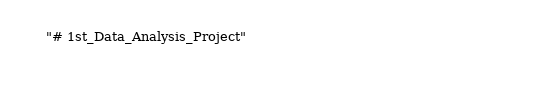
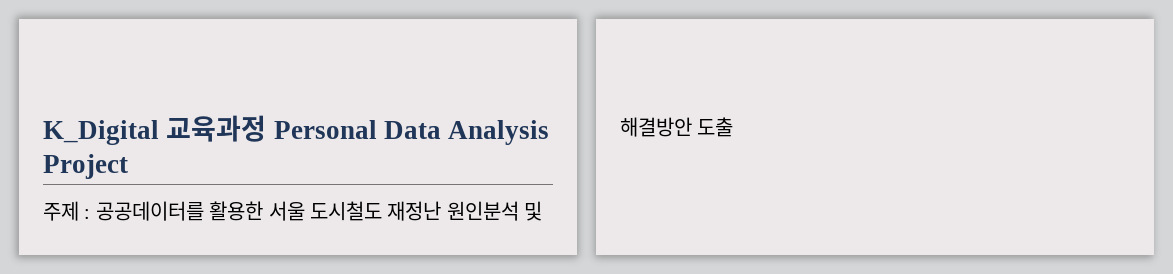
[46,31,246,44] "# 1st_Data_Analysis_Project" -> [43,115,550,145] [43,154,128,179] [43,201,543,221] [620,117,734,137] K_Digital 교육과정 Personal Data Analysis Project // 주제 : 공공데이터를 활용한 서울 도시철도 재정난 원인분석 및 해결방안 도출

